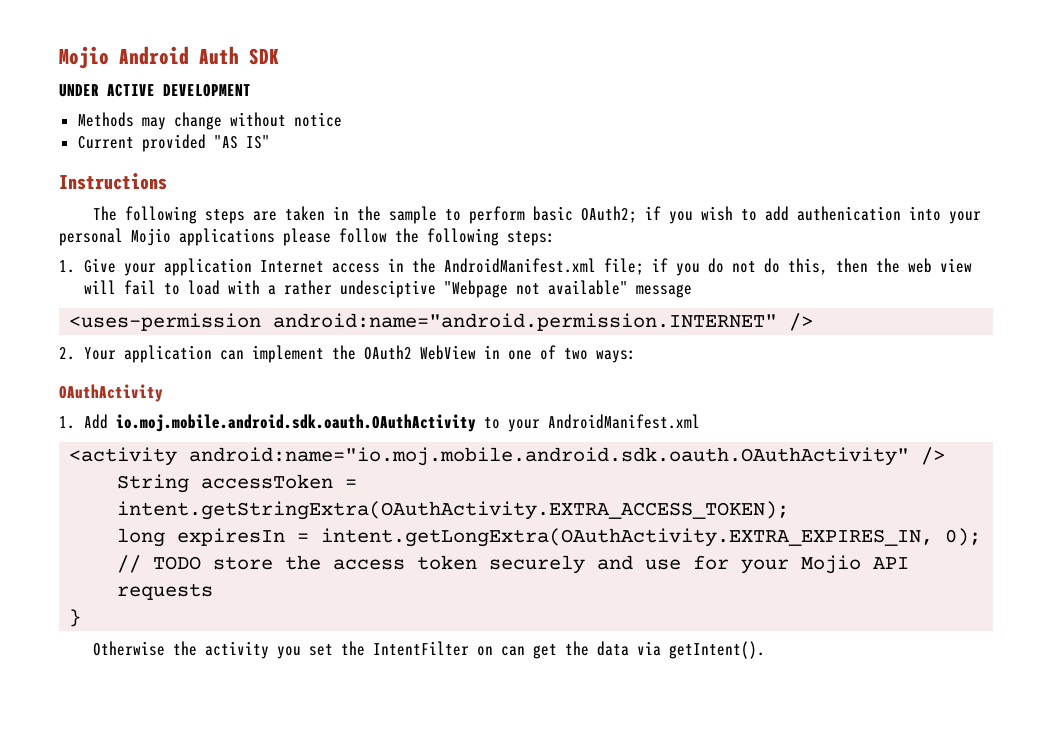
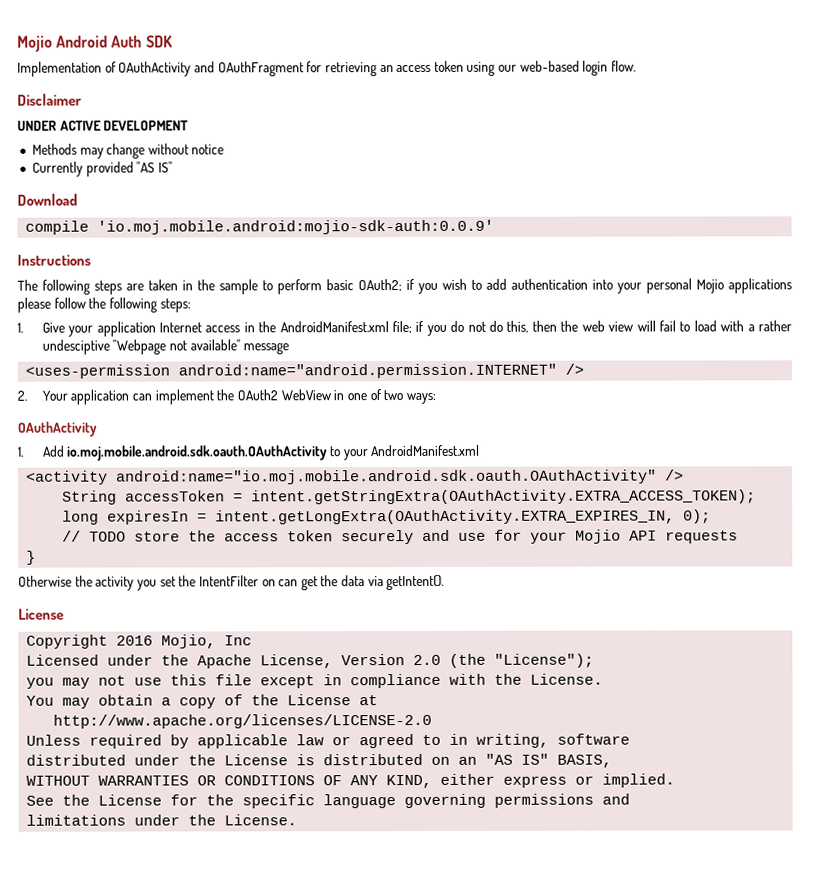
(279, 56) none -> [17,60,637,77] [17,93,82,106] // Implementation of OAuthActivity and OAuthFragment for retrieving an access token using our web-based login flow. // Disclaimer
[77,136,134,149] Current -> [31,161,83,177] Currently
(270, 142) none -> [17,193,78,206] [25,219,495,235] // Download // compile 'io.moj.mobile.android:mojio-sdk-auth:0.0.9'
[796,206,901,221] authenication -> [511,278,588,290] authentication
(765, 650) none -> [18,608,64,620] [26,634,253,649] [26,653,595,669] [26,673,604,689] [26,694,379,709] [53,713,433,729] [26,733,631,749] [26,753,613,768] [26,773,676,789] [26,793,631,809] [26,814,298,826] // License // Copyright 2016 Mojio, Inc // Licensed under the Apache License, Version 2.0 (the "License"); // you may not use this file except in compliance with the License. // You may obtain a copy of the License at // http://www.apache.org/licenses/LICENSE-2.0 // Unless required by applicable law or agreed to in writing, software // distributed under the License is distributed on an "AS IS" BASIS, // WITHOUT WARRANTIES OR CONDITIONS OF ANY KIND, either express or implied. // See the License for the specific language governing permissions and // limitations under the License.

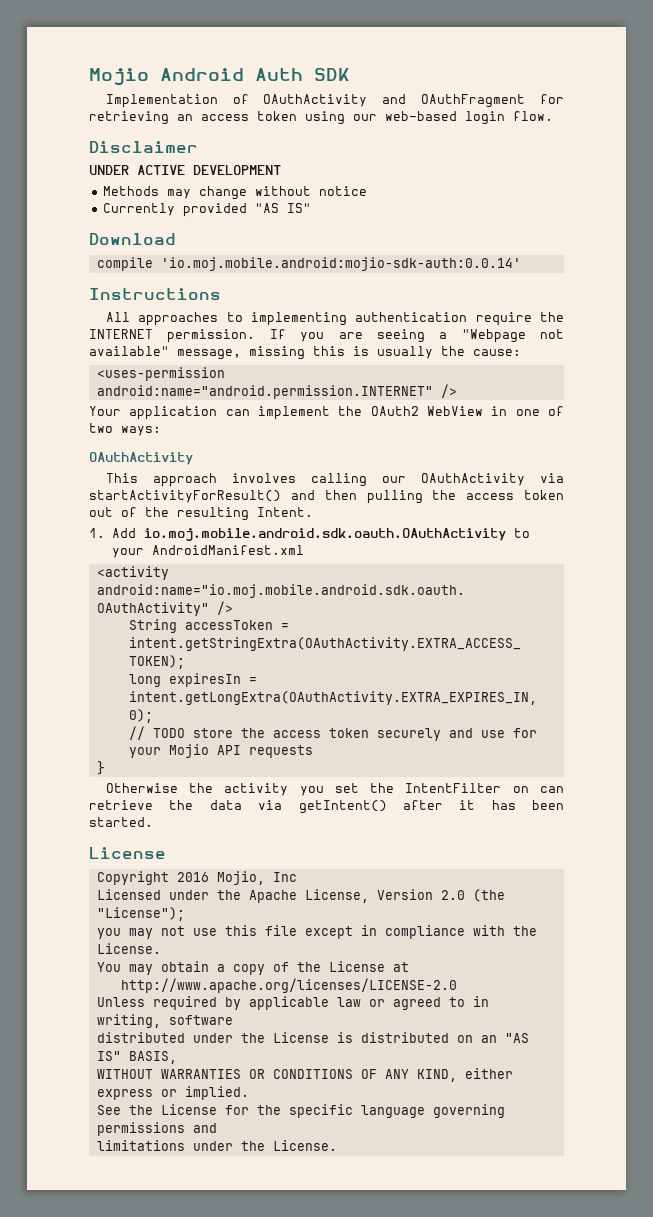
[97,219,495,235] 'io.moj.mobile.android:mojio-sdk-auth:0.0.9' -> [160,257,521,271] 'io.moj.mobile.android:mojio-sdk-auth:0.0.14'
[17,278,792,295] [17,297,191,313] [17,320,793,337] [41,339,290,355] The following steps are taken in the sample to perform basic OAuth2; if you wish to add authentication into your personal Mojio applications please follow the following steps: // 1. Give your application Internet access in the AndroidManifest.xml file; if you do not do this, then the web view will fail to load with a rather undesciptive "Webpage not available" message -> [105,312,564,326] [89,329,564,343] [89,346,521,360] All approaches to implementing authentication require the INTERNET permission. If you are seeing a "Webpage not available" message, missing this is usually the cause:
[17,390,27,401] 2. -> (457, 391) none
(98, 429) none -> [105,473,564,487] [89,490,564,504] [89,507,313,521] // This approach involves calling our OAuthActivity via startActivityForResult() and then pulling the access token out of the resulting Intent.
[300,576,318,591] get -> [89,800,153,810] retrieve
[386,574,445,591] getIntent(). -> [298,800,564,814] [89,817,153,827] getIntent() after it has been started.

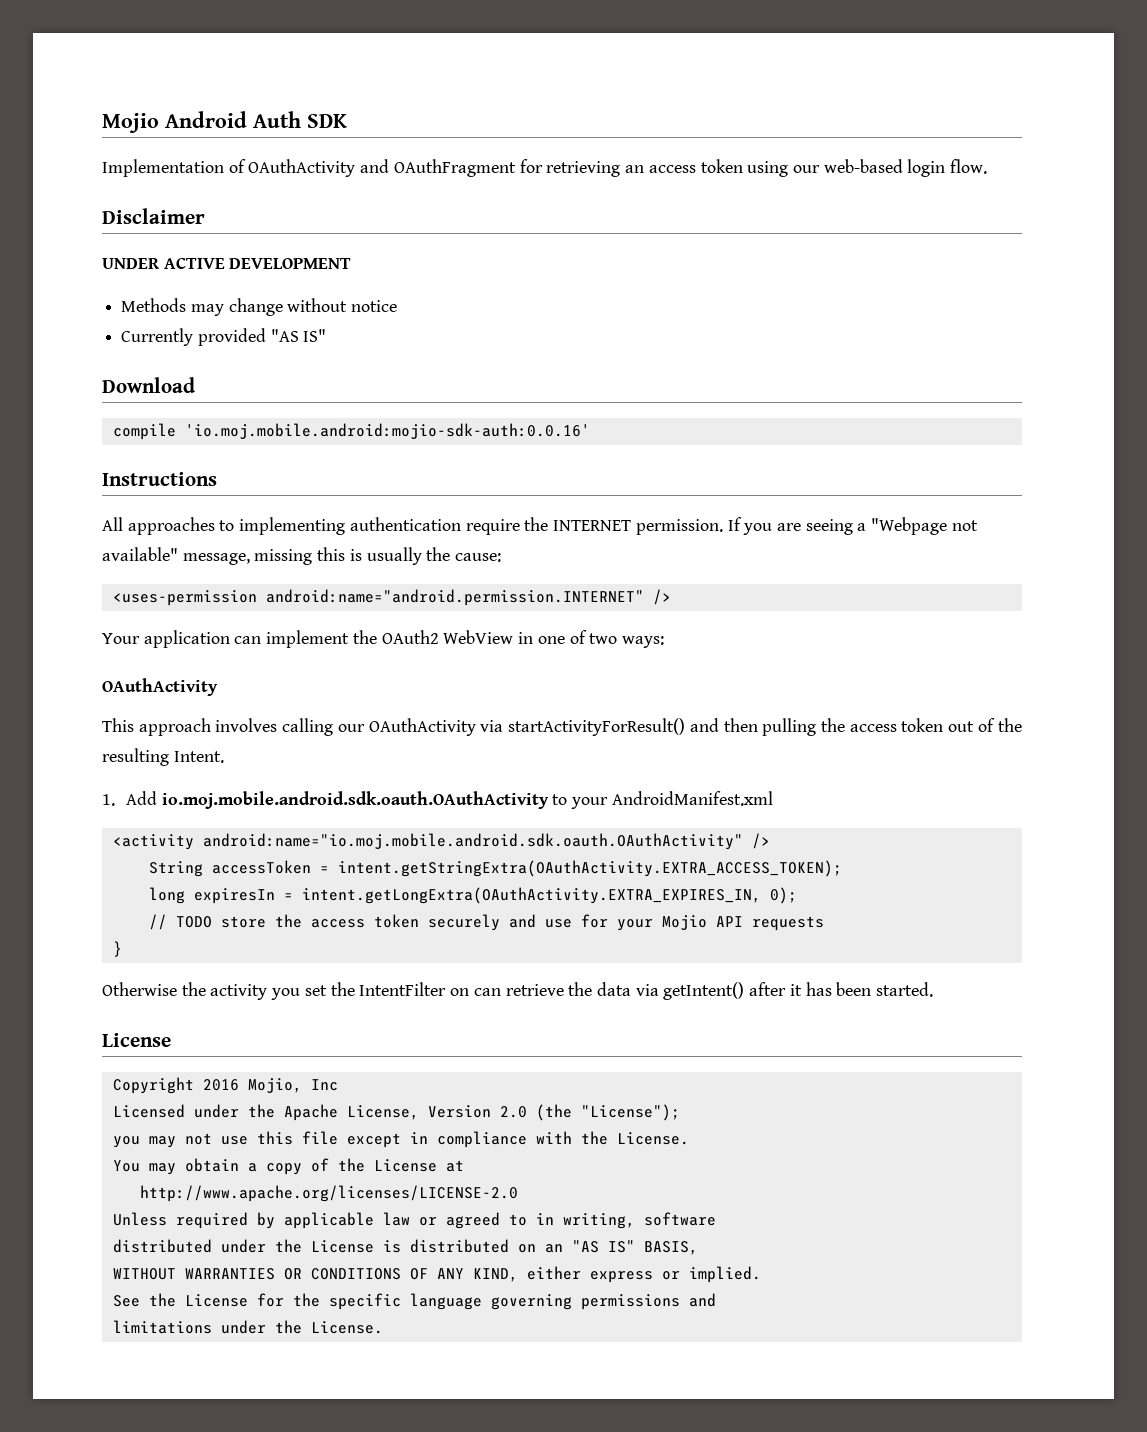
[160,257,521,271] 'io.moj.mobile.android:mojio-sdk-auth:0.0.14' -> [184,423,590,439] 'io.moj.mobile.android:mojio-sdk-auth:0.0.16'

